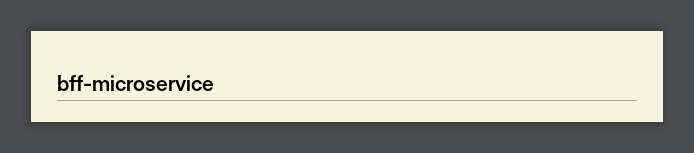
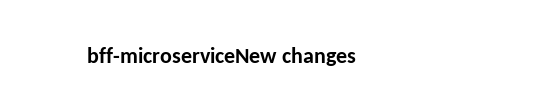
[57,75,214,91] bff-microservice -> [87,47,356,66] bff-microserviceNew changes

